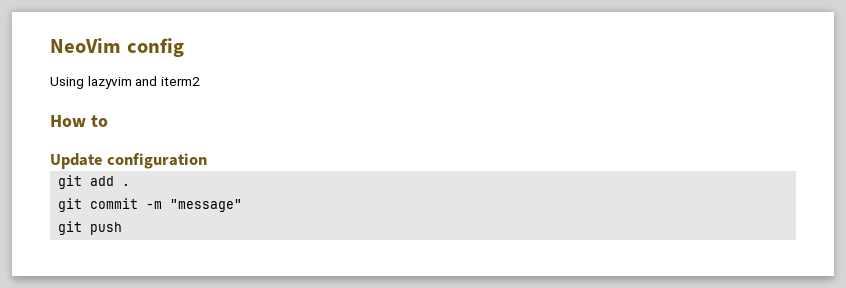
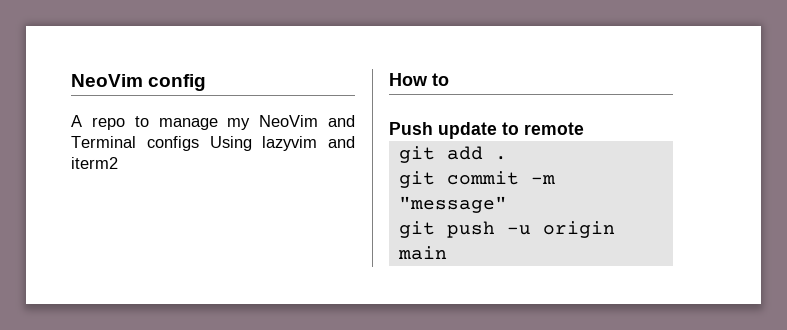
(184, 47) none -> [71,115,355,130] [71,136,199,151] A repo to manage my NeoVim and Terminal configs
[50,153,208,169] Update configuration -> [389,122,584,139] Push update to remote
(123, 228) none -> [506,221,615,238] [397,246,447,260] -u origin main

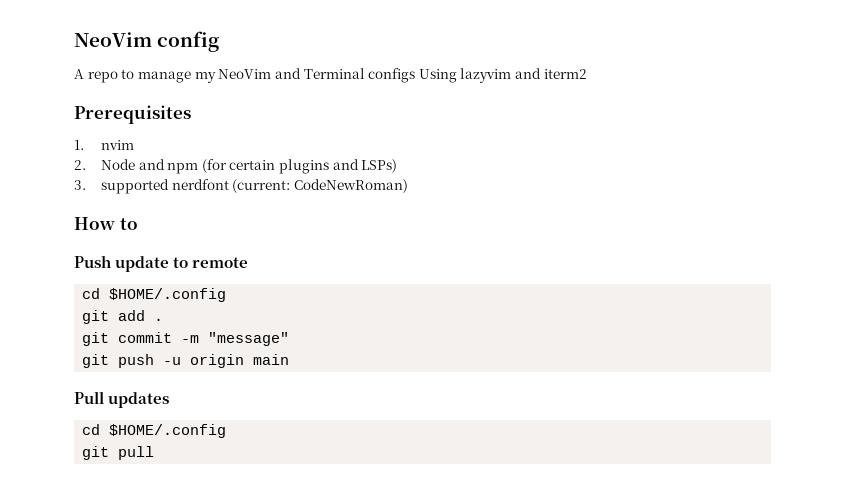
(118, 163) none -> [74,105,191,124] [74,140,134,150] [74,159,398,174] [74,179,408,194] // Prerequisites // 1. nvim // 2. Node and npm (for certain plugins and LSPs) // 3. supported nerdfont (current: CodeNewRoman)
(584, 128) none -> [82,288,227,302] // cd $HOME/.config
(447, 253) none -> [74,391,170,408] [82,424,227,438] [82,446,155,460] // Pull updates // cd $HOME/.config // git pull

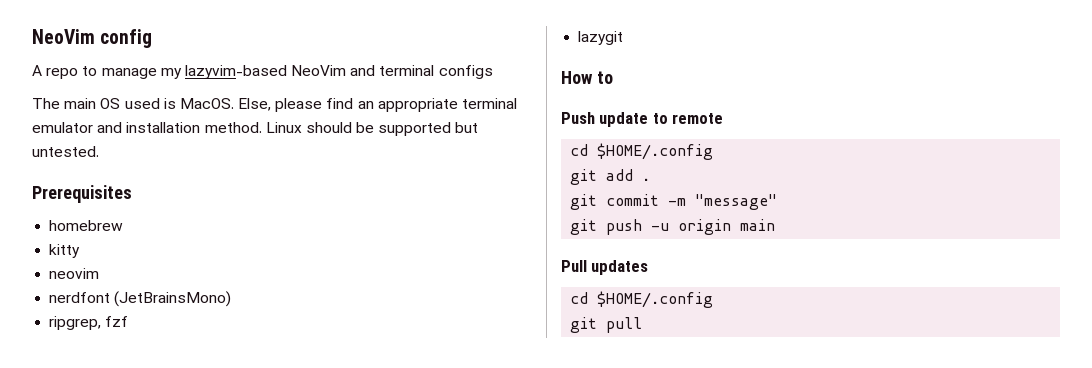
(216, 77) none -> [184,65,287,79] lazyvim-based
[303,68,365,79] Terminal -> [379,65,435,76] terminal
[418,68,587,83] [74,105,191,124] [74,140,134,150] [74,159,398,174] [74,179,408,194] Using lazyvim and iterm2 // Prerequisites // 1. nvim // 2. Node and npm (for certain plugins and LSPs) // 3. supported nerdfont (current: CodeNewRoman) -> [32,98,518,112] [32,122,479,136] [32,146,99,157] [32,185,132,203] [49,220,124,231] [49,244,81,258] [49,268,100,279] [49,291,232,307] [49,316,129,330] [578,31,624,45] // The main OS used is MacOS. Else, please find an appropriate terminal emulator and installation method. Linux should be supported but untested. // Prerequisites // homebrew // kitty // neovim // nerdfont (JetBrainsMono) // ripgrep, fzf // lazygit

